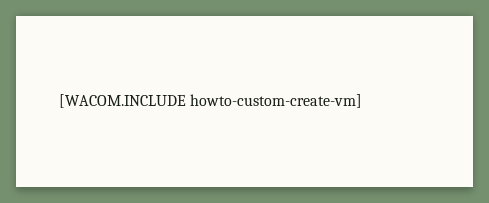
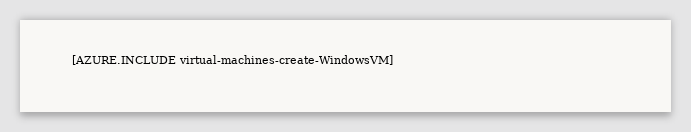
[59,94,363,108] [WACOM.INCLUDE howto-custom-create-vm] -> [72,55,393,65] [AZURE.INCLUDE virtual-machines-create-WindowsVM]

